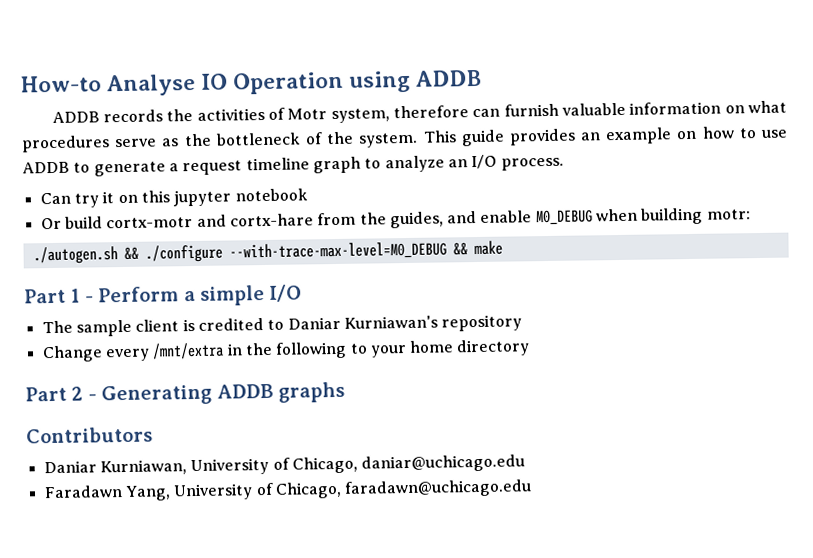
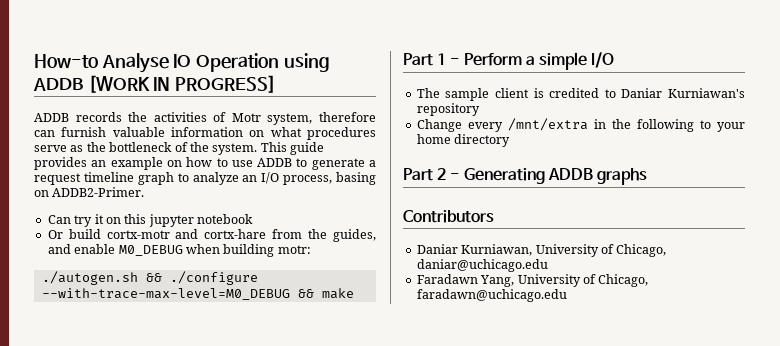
(483, 78) none -> [87,75,277,93] [WORK IN PROGRESS]
[500,157,564,171] process. -> [283,172,376,185] [34,187,145,197] process, basing on ADDB2-Primer.

